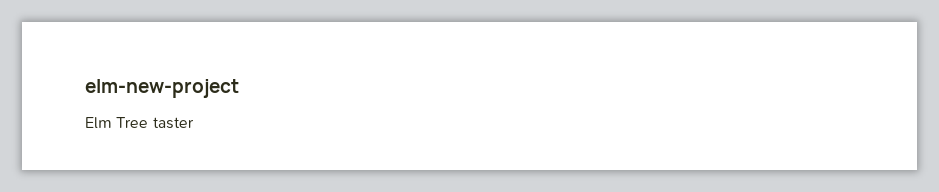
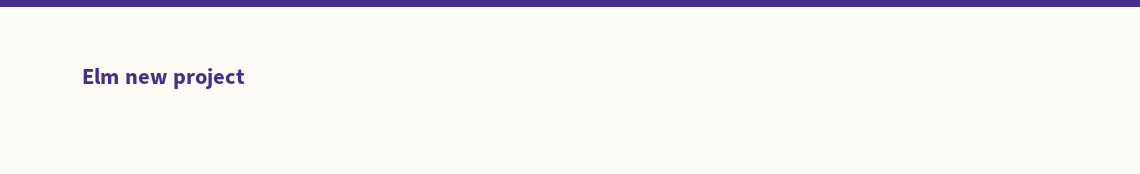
[85,79,239,98] [85,117,194,129] elm-new-project // Elm Tree taster -> [82,68,246,89] Elm new project

